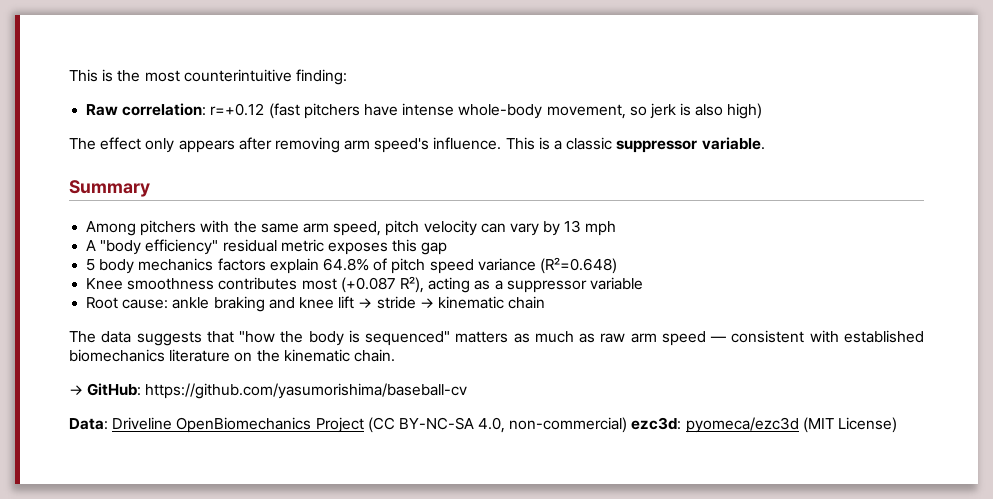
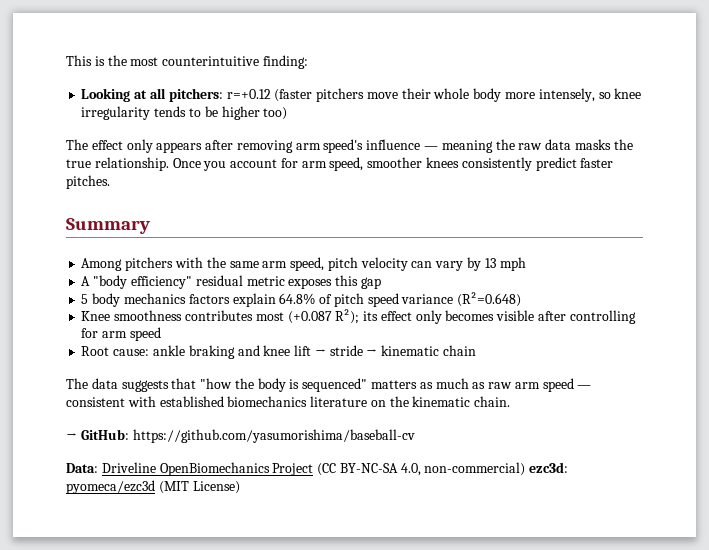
[86,103,763,119] Raw correlation: r=+0.12 (fast pitchers have intense whole-body movement, so jerk is also high) -> [81,88,642,102] [81,106,288,120] Looking at all pitchers: r=+0.12 (faster pitchers move their whole body more intensely, so knee irregularity tends to be higher too)
[433,137,765,153] influence. This is a classic suppressor variable. -> [366,139,633,153] [66,157,614,171] [66,175,110,189] influence — meaning the raw data masks the true relationship. Once you account for arm speed, smoother knees consistently predict faster pitches.
[399,276,643,293] R²), acting as a suppressor variable -> [335,309,636,324] [81,327,161,341] R²); its effect only becomes visible after controlling for arm speed

